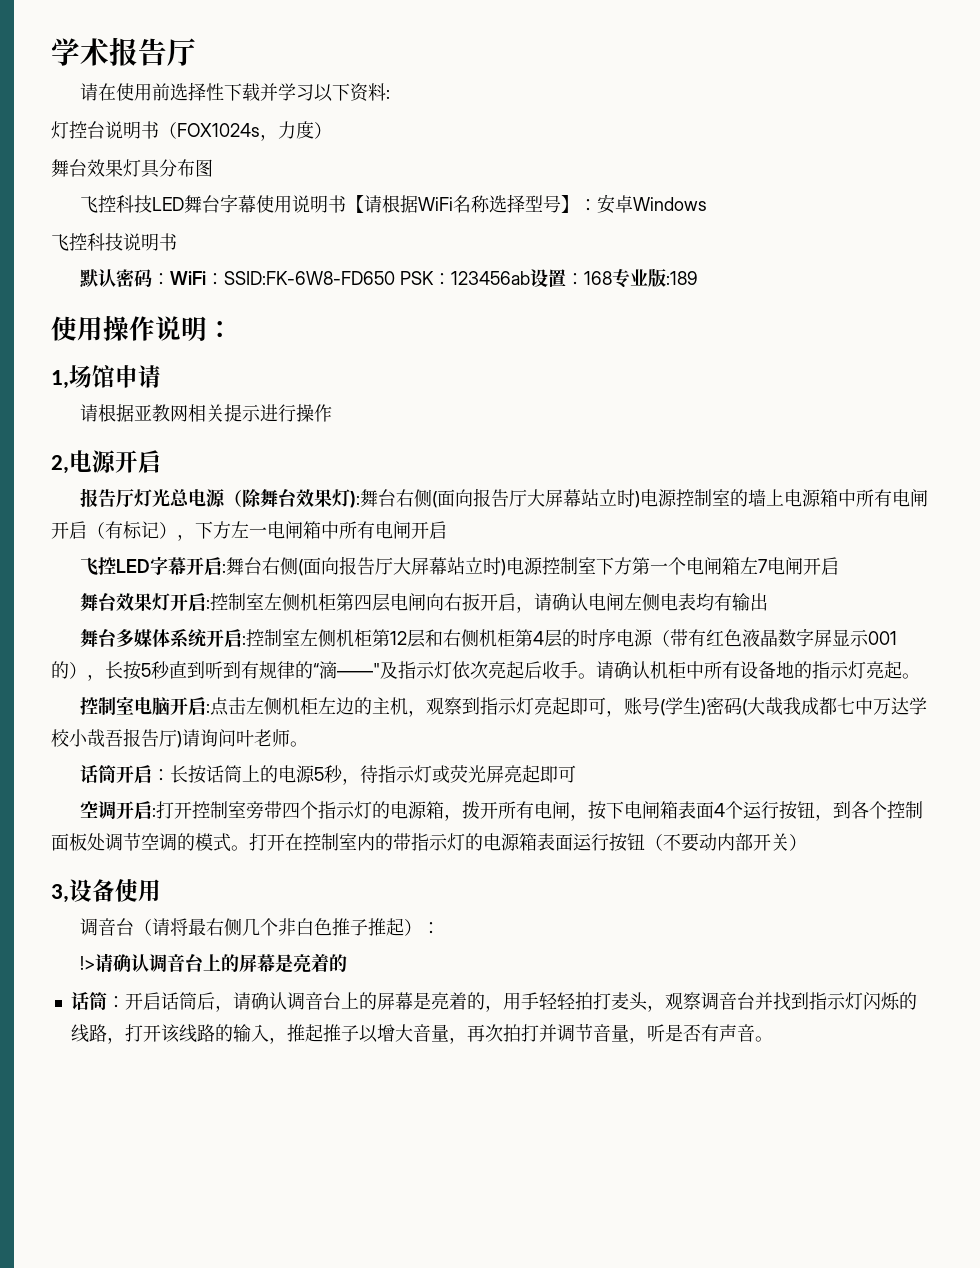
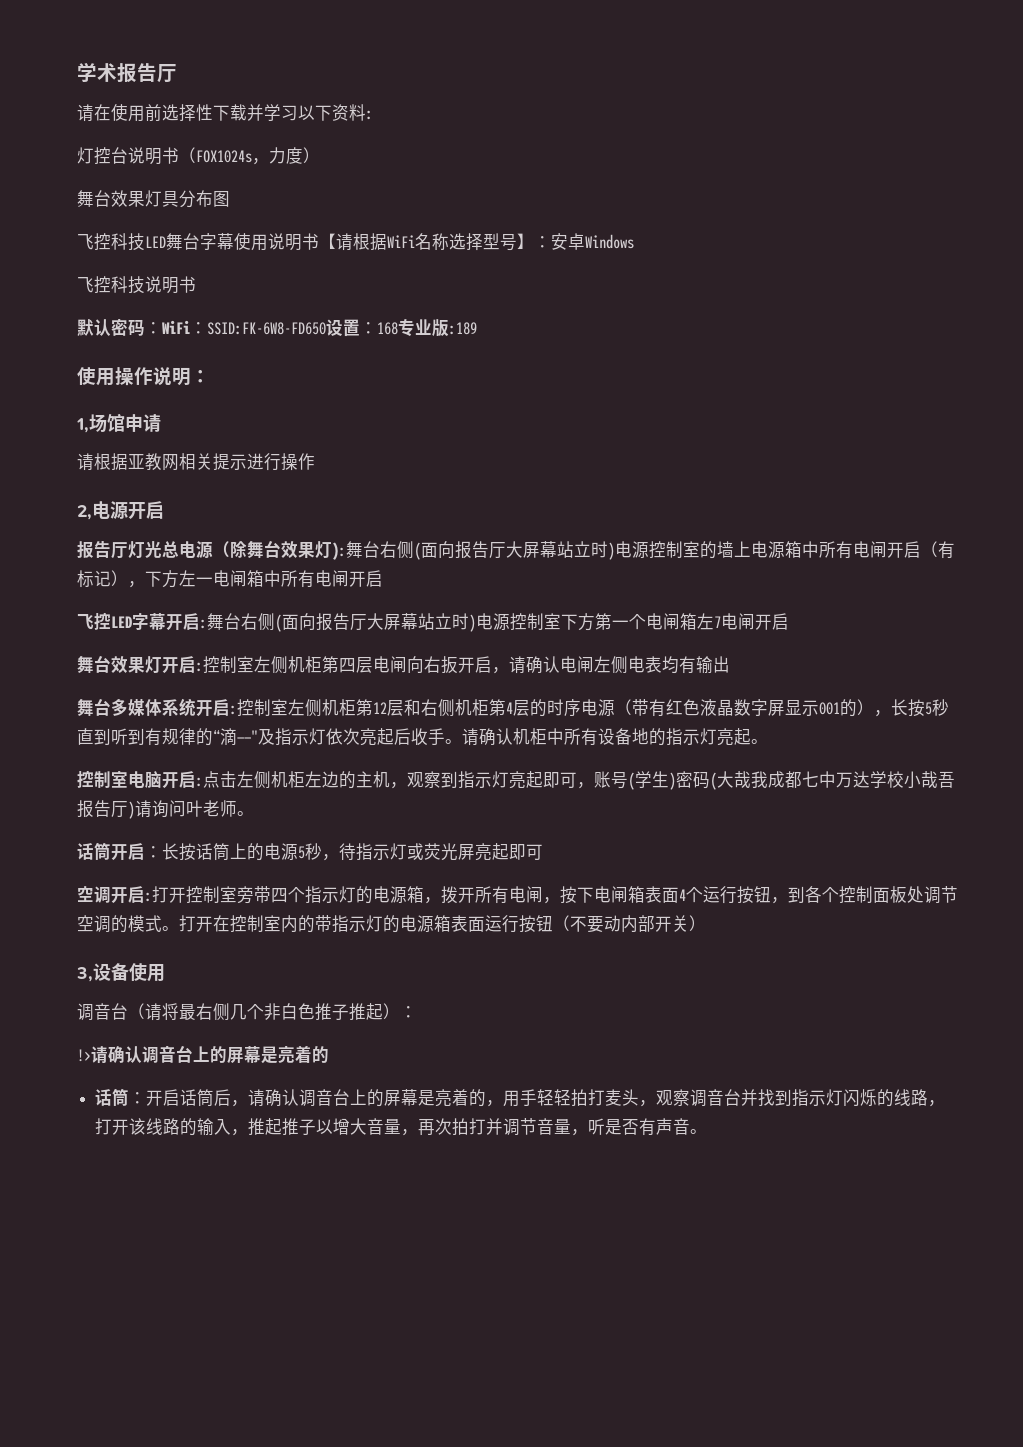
[399,271,530,285] PSK：123456ab -> (326, 328) none

